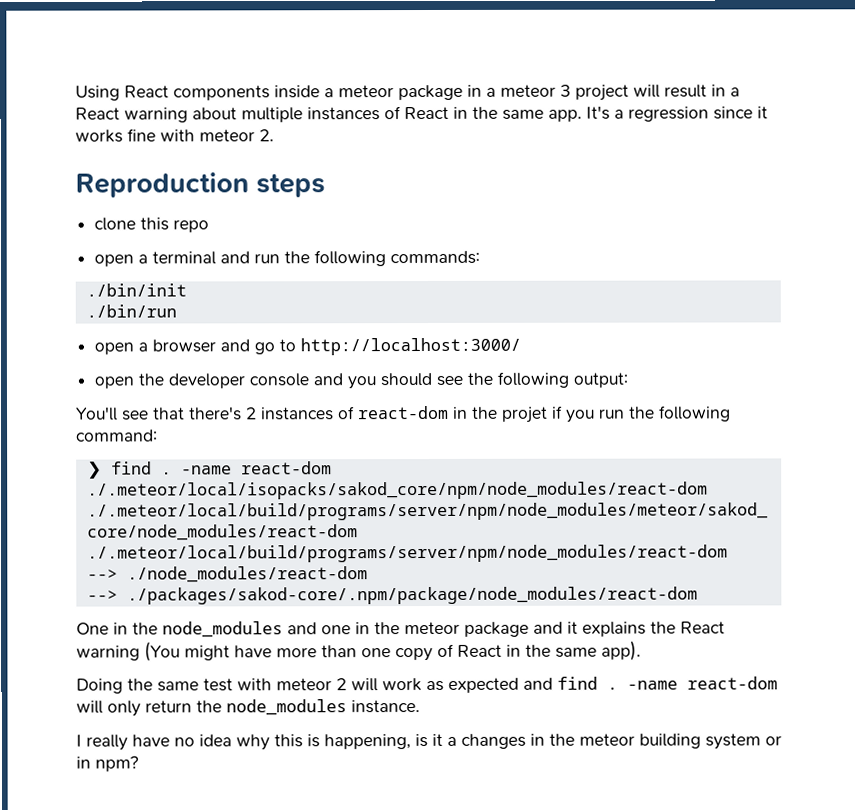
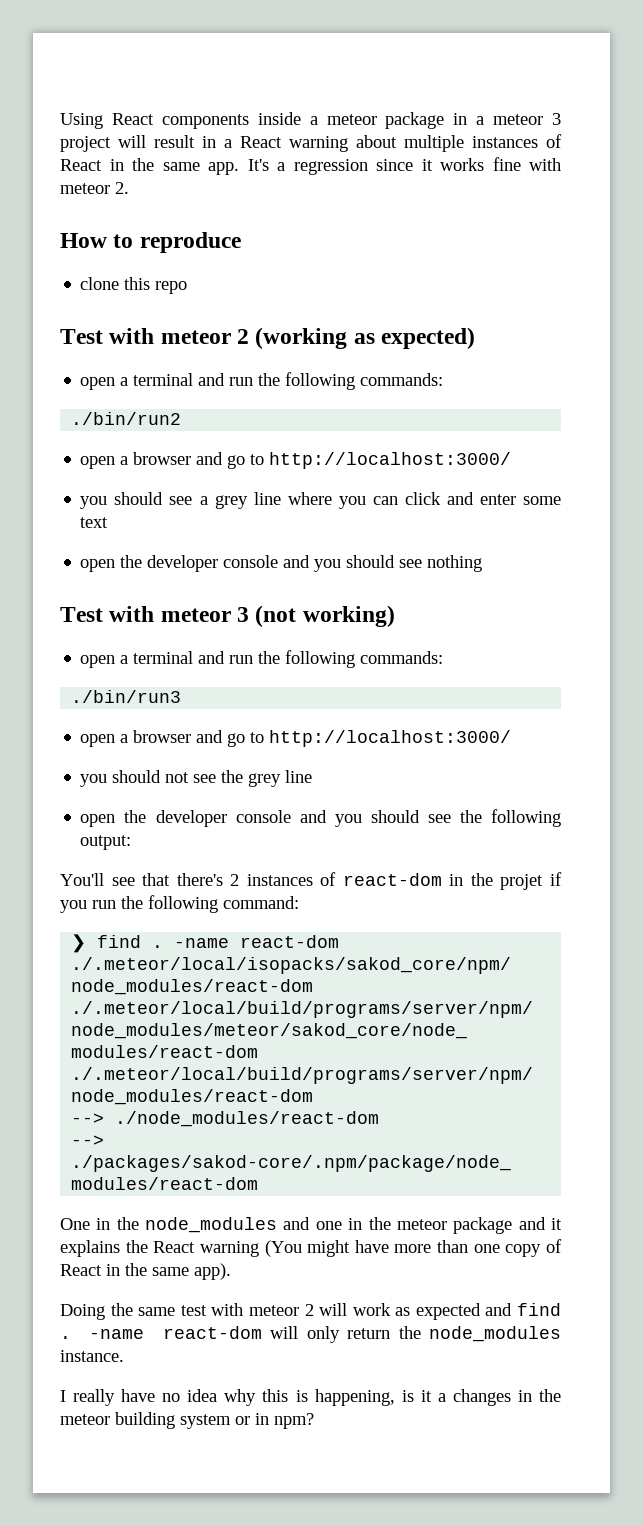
[75,172,325,198] Reproduction steps -> [60,232,241,253] How to reproduce
[94,250,481,267] [85,283,187,297] [85,304,177,318] [94,337,522,356] // open a terminal and run the following commands: // ./bin/init // ./bin/run // open a browser and go to http://localhost:3000/ -> [60,327,476,349] [80,372,444,390] [71,412,182,425] [80,452,512,469] [80,492,561,509] [80,517,109,528] [80,555,483,572] [60,605,395,627] [80,650,444,668] [71,690,182,703] [80,730,512,747] [80,770,313,787] // Test with meteor 2 (working as expected) // open a terminal and run the following commands: // ./bin/run2 // open a browser and go to http://localhost:3000/ // you should see a grey line where you can click and enter some text // open the developer console and you should see nothing // Test with meteor 3 (not working) // open a terminal and run the following commands: // ./bin/run3 // open a browser and go to http://localhost:3000/ // you should not see the grey line

